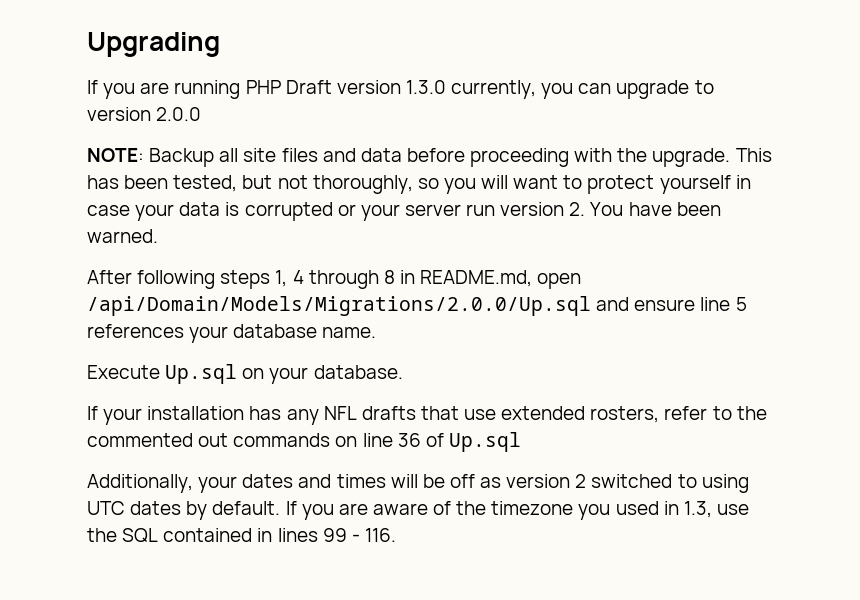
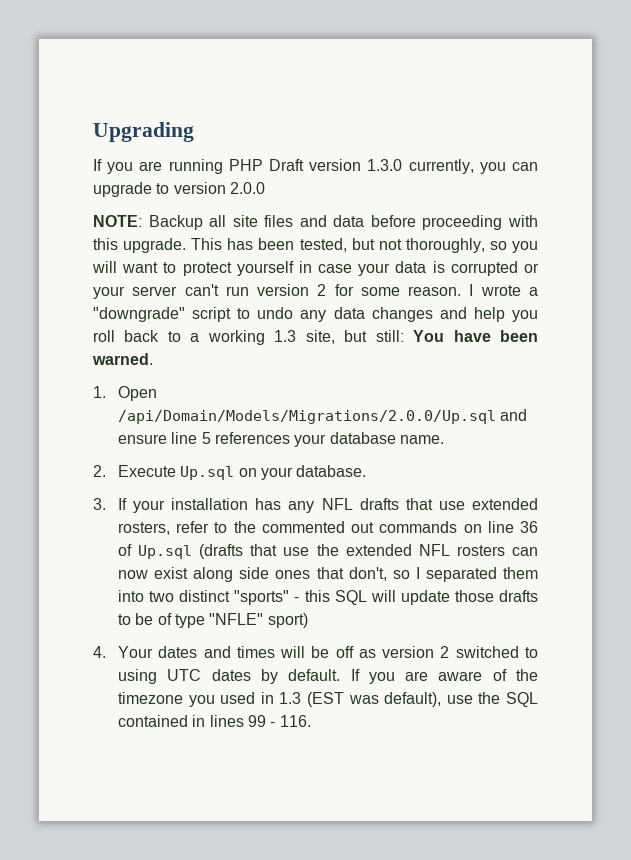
[617,148,648,162] the -> [93,238,118,250] this
(461, 210) none -> [184,284,219,296] can't
[569,202,721,216] [87,229,158,243] [87,270,582,289] 2. You have been warned. // After following steps 1, 4 through 8 in README.md, open -> [317,284,538,296] [93,307,538,322] [93,330,538,345] [92,353,153,365] [93,386,158,401] 2 for some reason. I wrote a "downgrade" script to undo any data changes and help you roll back to a working 1.3 site, but still: You have been warned. // 1. Open
(377, 332) none -> [93,465,106,477] 2.
(403, 372) none -> [93,498,106,510] 3.
[87,474,238,493] // Additionally, your -> [199,544,538,559] [118,567,538,582] [118,590,538,605] [118,613,308,628] [93,646,154,658] (drafts that use the extended NFL rosters can now exist along side ones that don't, so I separated them into two distinct "sports" - this SQL will update those drafts to be of type "NFLE" sport) // 4. Your
[683,501,712,518] 1.3, -> [279,692,442,707] 1.3 (EST was default),

